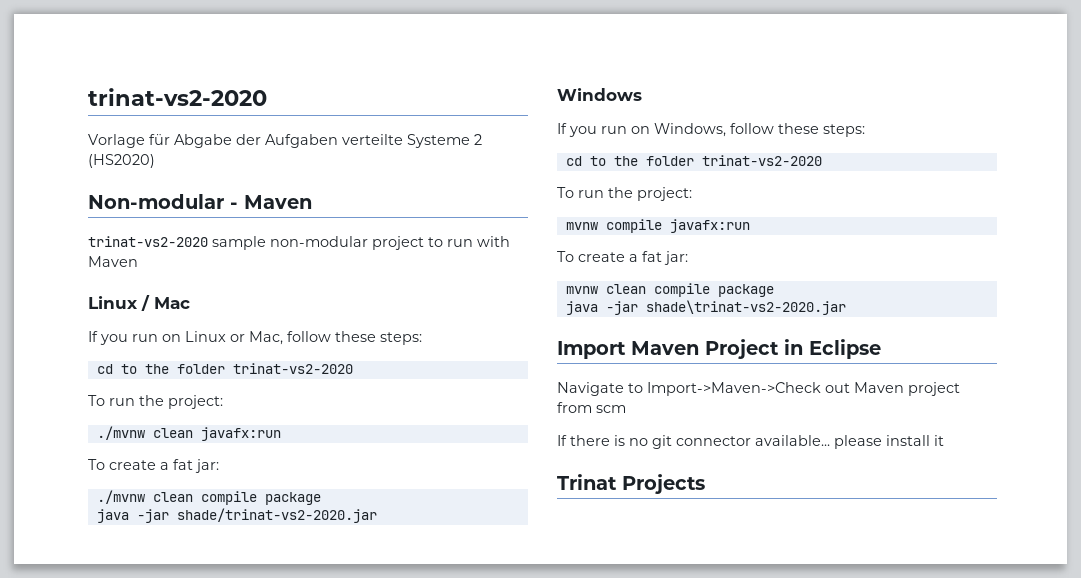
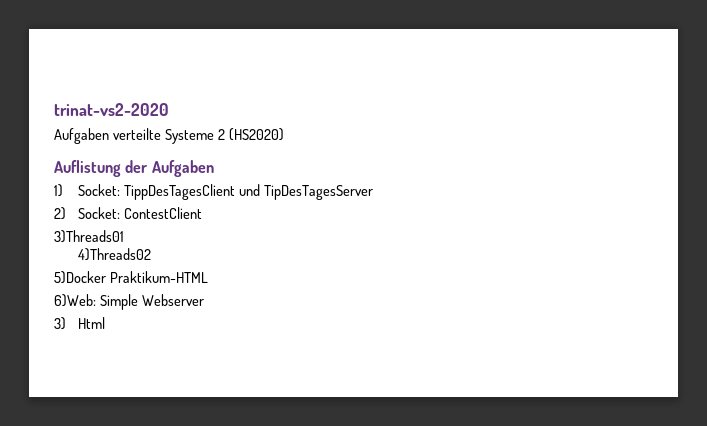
[88,88,267,106] [88,134,261,148] trinat-vs2-2020 // Vorlage für Abgabe der -> [54,103,169,116] trinat-vs2-2020 //
[88,194,312,209] [88,236,510,250] [88,256,138,267] [88,295,190,311] [88,331,422,345] [96,363,353,374] [88,395,223,409] [96,426,281,441] [88,459,219,473] [96,490,321,505] [96,508,377,523] [557,88,642,101] [557,123,865,137] [565,155,822,166] [557,187,692,201] [565,219,750,233] [557,251,688,265] [565,283,774,297] [565,300,846,315] [557,339,881,359] [557,382,960,396] [557,402,626,413] [557,435,944,449] [557,474,705,494] Non-modular - Maven // trinat-vs2-2020 sample non-modular project to run with Maven // Linux / Mac // If you run on Linux or Mac, follow these steps: // cd to the folder trinat-vs2-2020 // To run the project: // ./mvnw clean javafx:run // To create a fat jar: // ./mvnw clean compile package // java -jar shade/trinat-vs2-2020.jar // Windows // If you run on Windows, follow these steps: // cd to the folder trinat-vs2-2020 // To run the project: // mvnw compile javafx:run // To create a fat jar: // mvnw clean compile package // java -jar shade\trinat-vs2-2020.jar // Import Maven Project in Eclipse // Navigate to Import->Maven->Check out Maven project from scm // If there is no git connector available... please install it // Trinat Projects -> [54,160,214,177] [54,184,374,200] [54,207,202,220] [54,230,124,243] [77,248,151,261] [54,271,208,284] [54,294,204,310] [54,317,105,330] Auflistung der Aufgaben // 1) Socket: TippDesTagesClient und TipDesTagesServer // 2) Socket: ContestClient // 3)Threads01 // 4)Threads02 // 5)Docker Praktikum-HTML // 6)Web: Simple Webserver // 3) Html

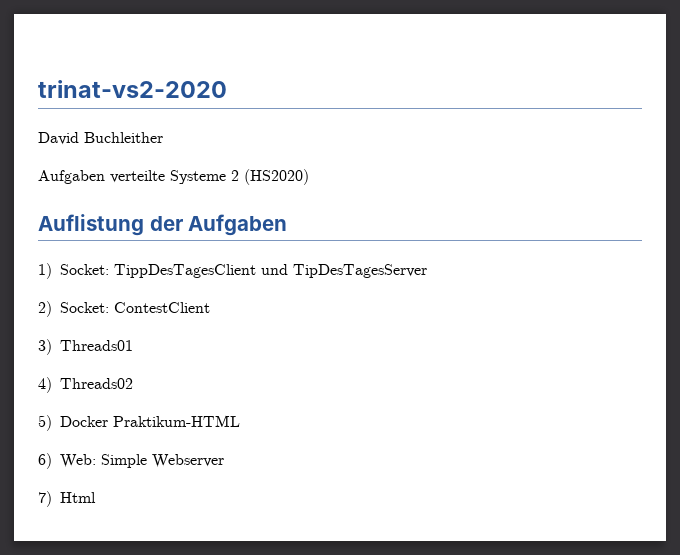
(169, 109) none -> [38,132,163,145] // David Buchleither
[54,230,124,243] [77,248,151,261] [54,271,106,284] 3)Threads01 // 4)Threads02 // 5)Docker -> [38,339,133,355] [38,377,133,393] [38,415,108,431] 3) Threads01 // 4) Threads02 // 5) Docker
[54,294,96,307] 6)Web: -> [38,453,96,469] 6) Web:
[54,317,66,330] 3) -> [38,491,52,507] 7)

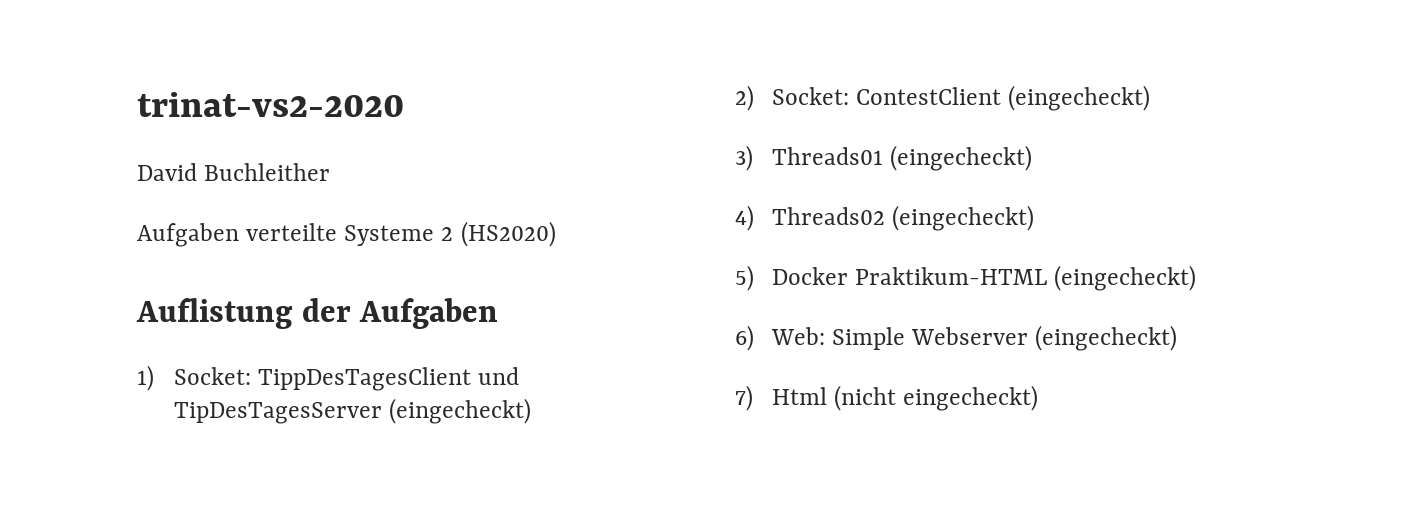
(427, 271) none -> [389,398,532,424] (eingecheckt)
(210, 307) none -> [1008,85,1151,111] (eingecheckt)
(133, 345) none -> [890,145,1033,171] (eingecheckt)
(133, 383) none -> [892,205,1035,231] (eingecheckt)
(240, 421) none -> [1054,265,1197,291] (eingecheckt)
(224, 461) none -> [1035,325,1178,351] (eingecheckt)
(96, 497) none -> [834,385,1039,411] (nicht eingecheckt)

